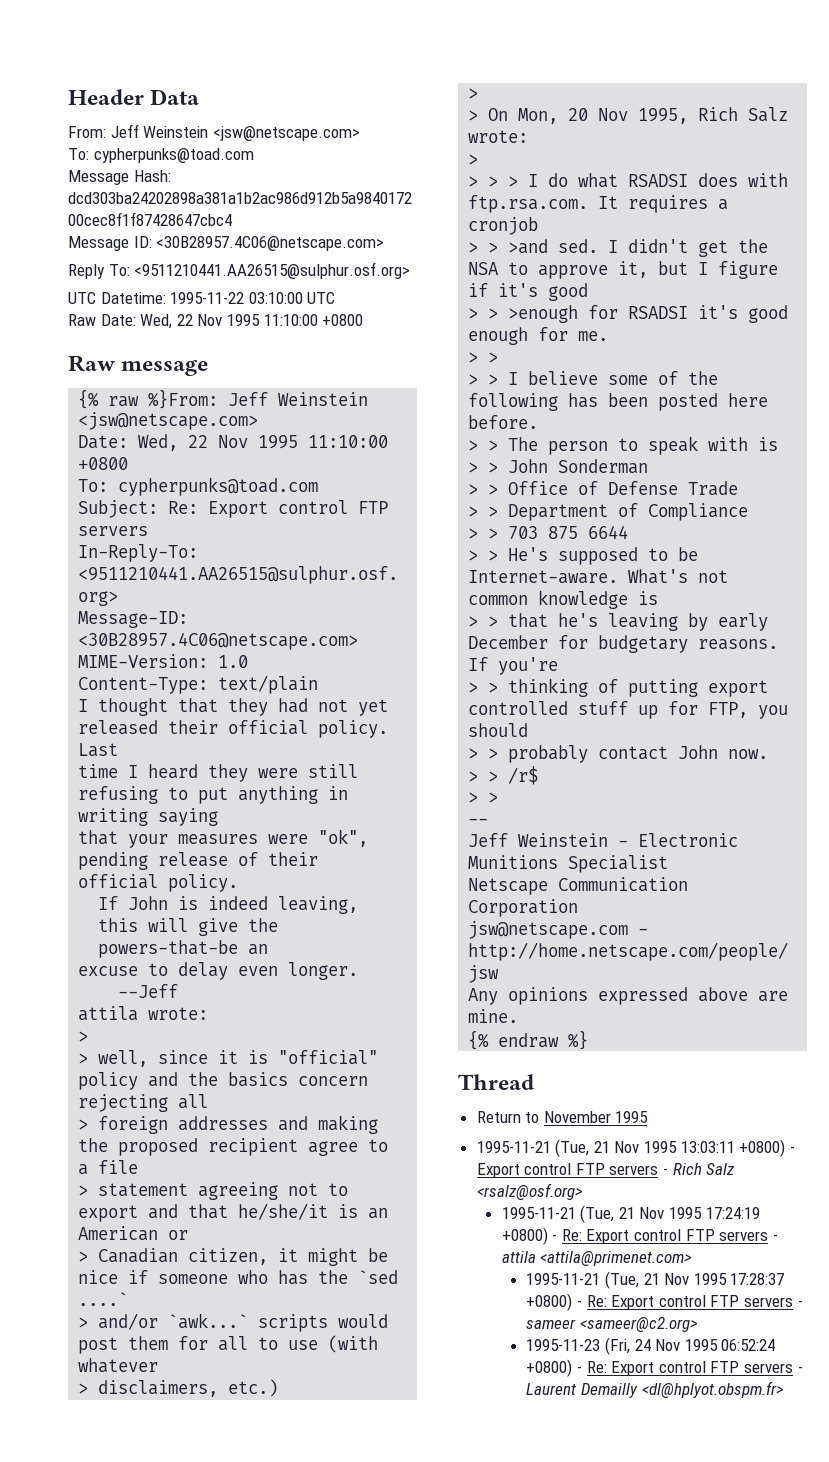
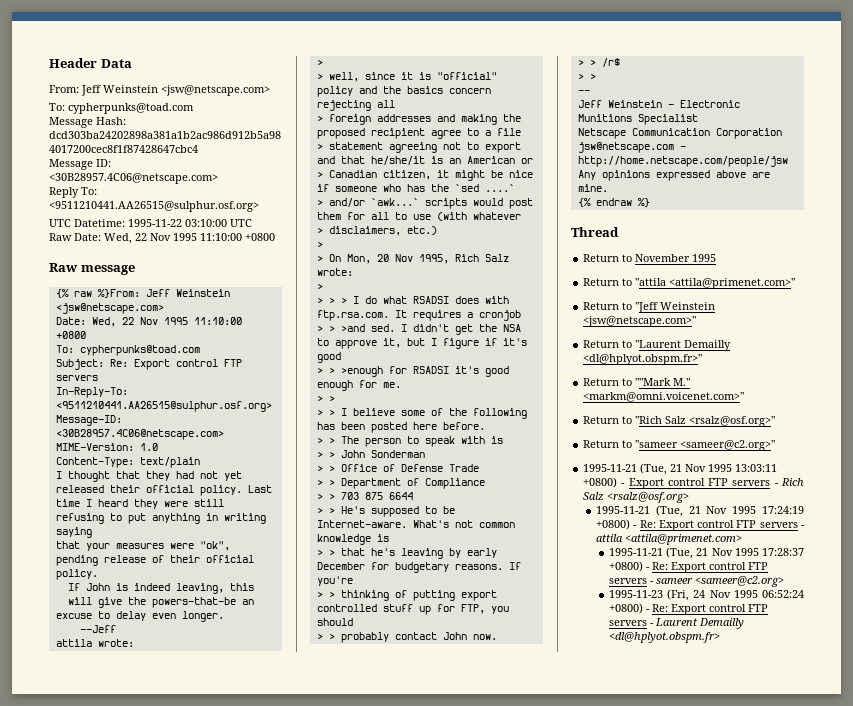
(649, 1117) none -> [583,278,796,289] [583,302,716,313] [583,316,697,327] [583,340,732,351] [583,354,703,365] [583,378,691,386] [583,392,745,402] [583,416,776,427] [583,440,776,451] // Return to "attila <attila@primenet.com>" // Return to "Jeff Weinstein <jsw@netscape.com>" // Return to "Laurent Demailly <dl@hplyot.obspm.fr>" // Return to ""Mark M." <markm@omni.voicenet.com>" // Return to "Rich Salz <rsalz@osf.org>" // Return to "sameer <sameer@c2.org>"

